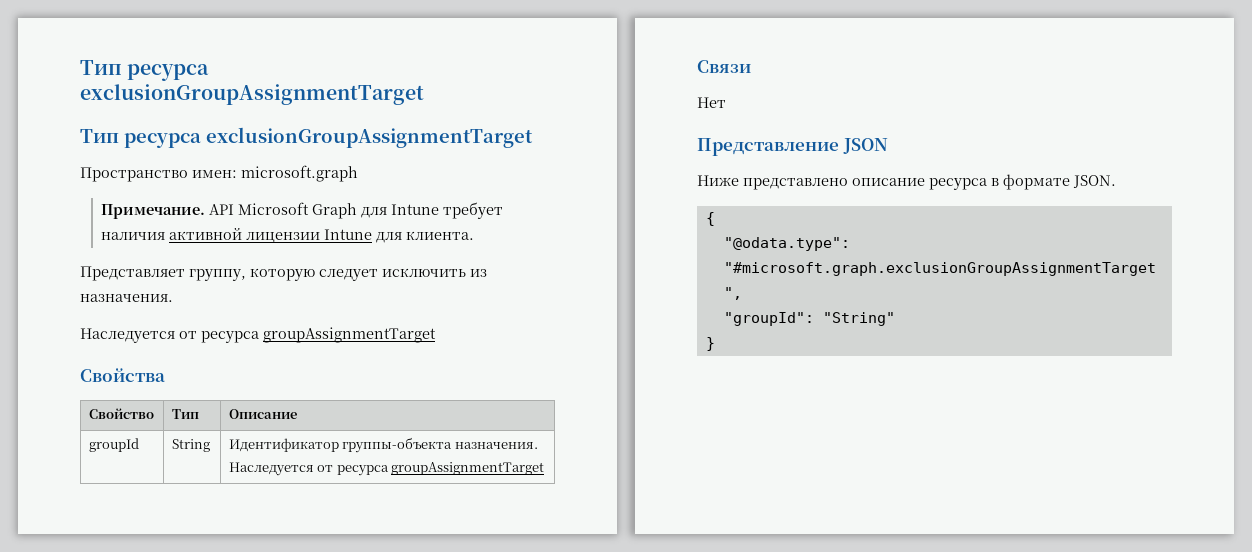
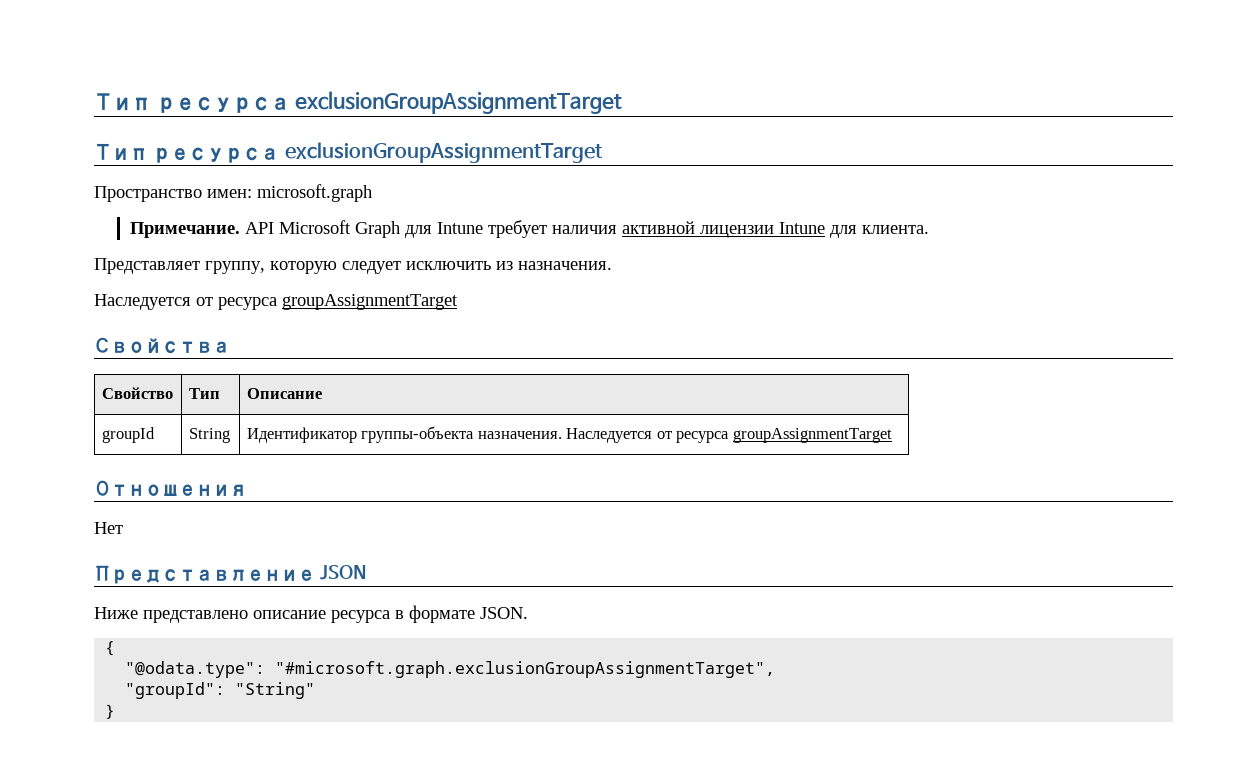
[697,60,751,73] Связи -> [94,480,247,496] Отношения

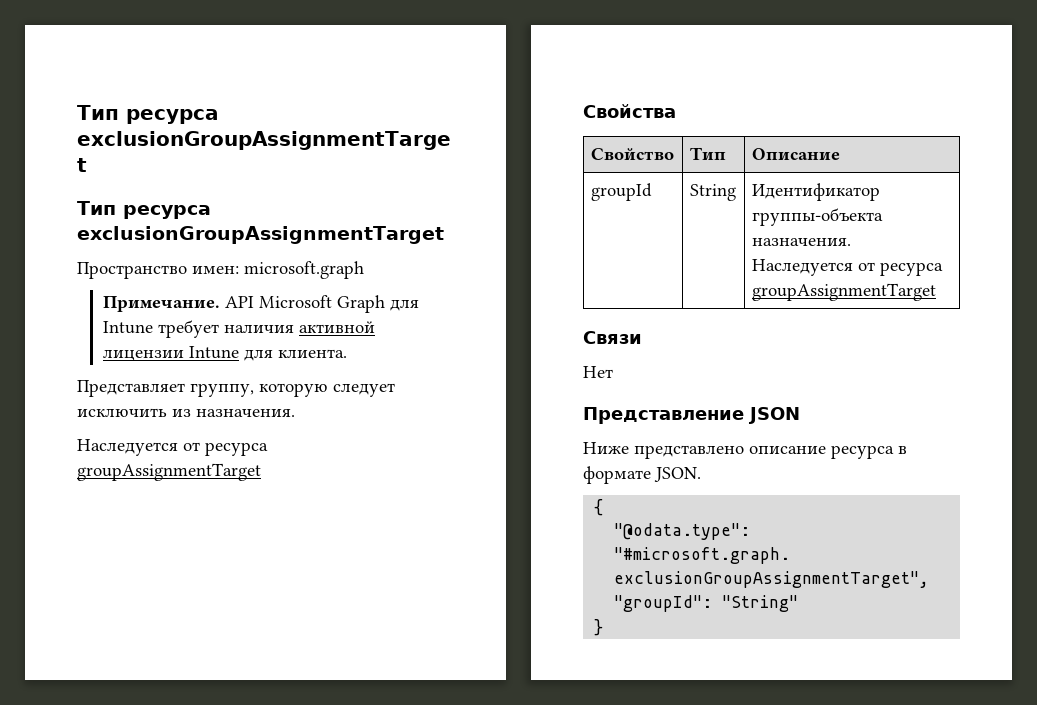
[94,480,247,496] Отношения -> [583,331,642,344] Связи

